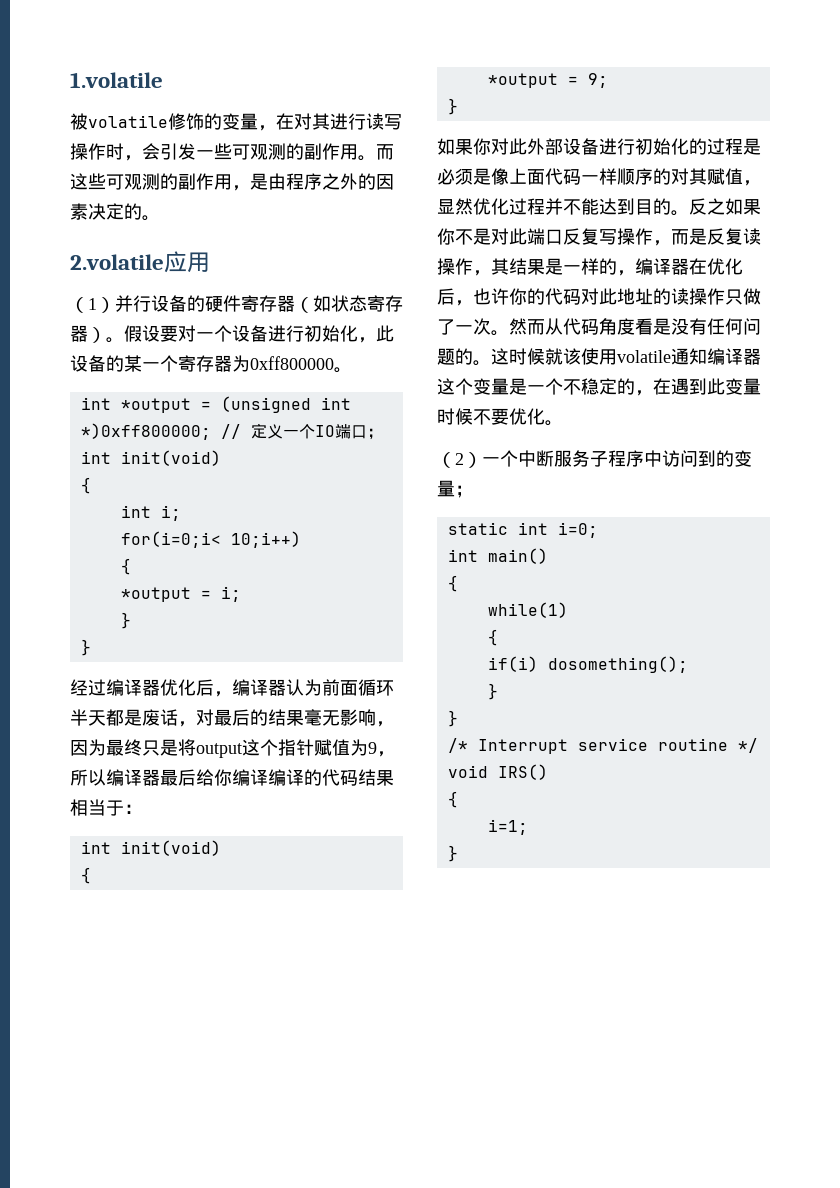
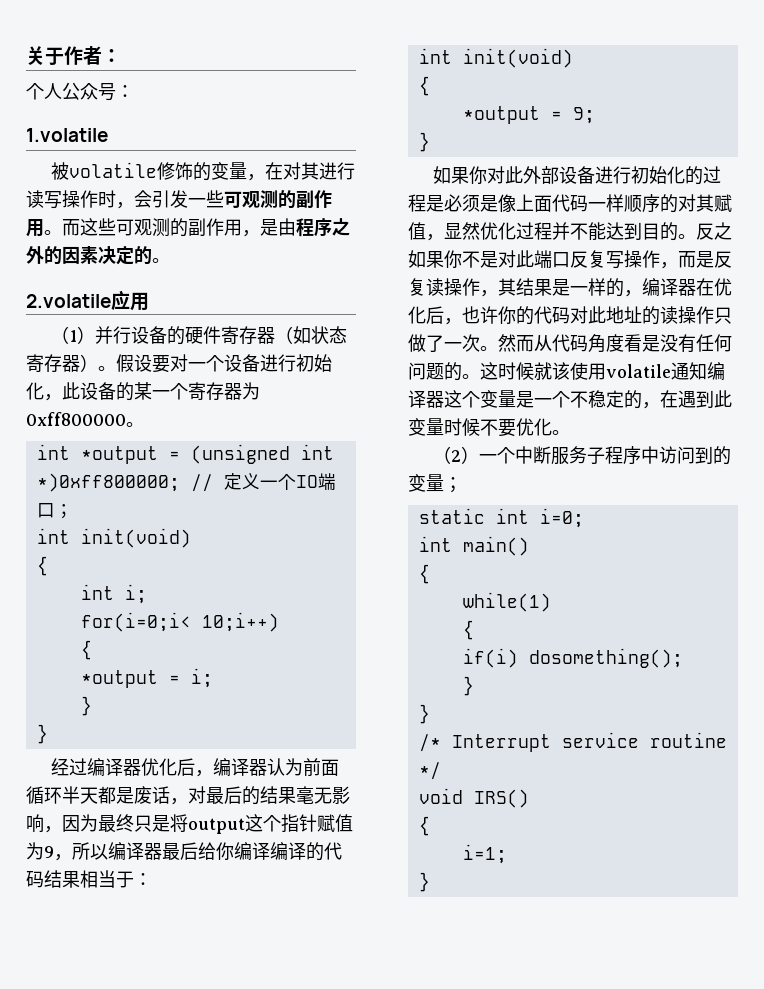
(70, 80) none -> [26,46,121,65] [26,82,134,101] 关于作者： // 个人公众号： //

